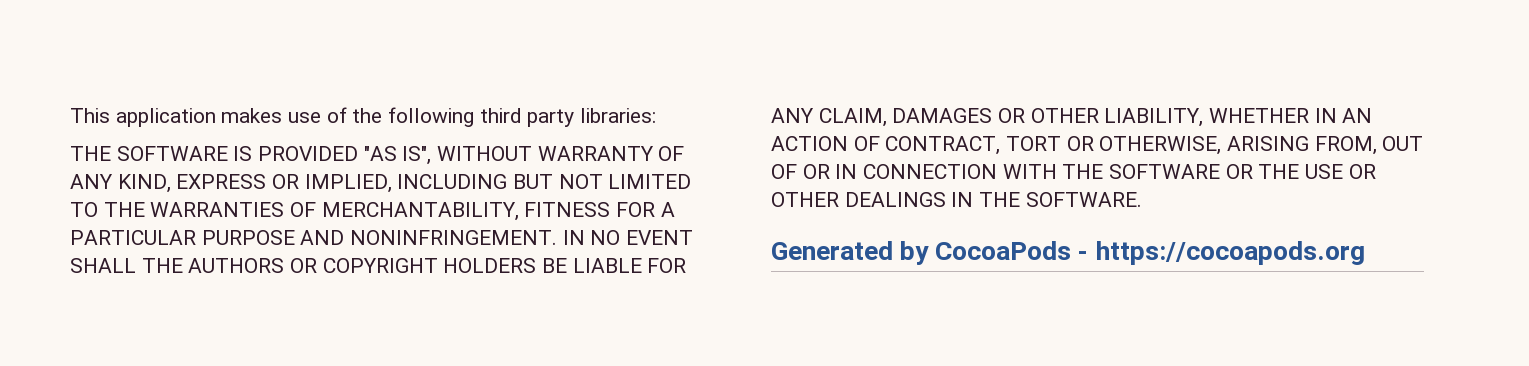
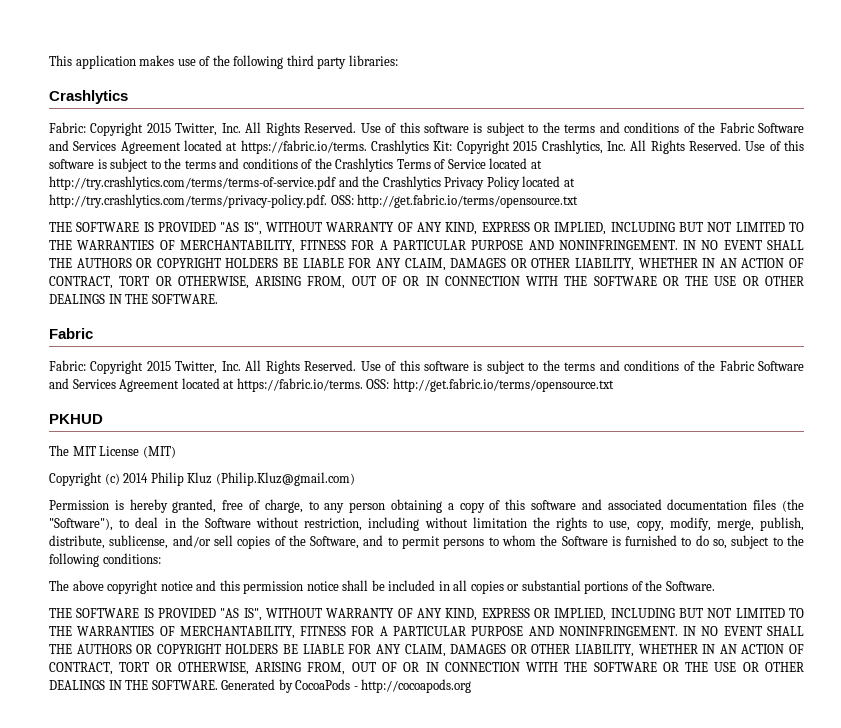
(657, 115) none -> [49,90,128,104] [49,122,805,136] [49,140,805,154] [49,158,542,172] [49,176,575,190] [49,194,579,208] // Crashlytics // Fabric: Copyright 2015 Twitter, Inc. All Rights Reserved. Use of this software is subject to the terms and conditions of the Fabric Software and Services Agreement located at https://fabric.io/terms. Crashlytics Kit: Copyright 2015 Crashlytics, Inc. All Rights Reserved. Use of this software is subject to the terms and conditions of the Crashlytics Terms of Service located at http://try.crashlytics.com/terms/terms-of-service.pdf and the Crashlytics Privacy Policy located at http://try.crashlytics.com/terms/privacy-policy.pdf. OSS: http://get.fabric.io/terms/opensource.txt
(1142, 199) none -> [49,328,93,339] [49,360,805,374] [49,378,614,392] [49,414,103,424] [49,445,176,458] [49,472,355,486] [49,499,804,513] [49,517,804,531] [49,535,805,549] [49,553,161,567] [49,580,715,594] [49,608,805,621] [49,626,805,639] [49,644,804,657] [49,662,805,675] [49,680,218,690] Fabric // Fabric: Copyright 2015 Twitter, Inc. All Rights Reserved. Use of this software is subject to the terms and conditions of the Fabric Software and Services Agreement located at https://fabric.io/terms. OSS: http://get.fabric.io/terms/opensource.txt // PKHUD // The MIT License (MIT) // Copyright (c) 2014 Philip Kluz (Philip.Kluz@gmail.com) // Permission is hereby granted, free of charge, to any person obtaining a copy of this software and associated documentation files (the "Software"), to deal in the Software without restriction, including without limitation the rights to use, copy, modify, merge, publish, distribute, sublicense, and/or sell copies of the Software, and to permit persons to whom the Software is furnished to do so, subject to the following conditions: // The above copyright notice and this permission notice shall be included in all copies or substantial portions of the Software. // THE SOFTWARE IS PROVIDED "AS IS", WITHOUT WARRANTY OF ANY KIND, EXPRESS OR IMPLIED, INCLUDING BUT NOT LIMITED TO THE WARRANTIES OF MERCHANTABILITY, FITNESS FOR A PARTICULAR PURPOSE AND NONINFRINGEMENT. IN NO EVENT SHALL THE AUTHORS OR COPYRIGHT HOLDERS BE LIABLE FOR ANY CLAIM, DAMAGES OR OTHER LIABILITY, WHETHER IN AN ACTION OF CONTRACT, TORT OR OTHERWISE, ARISING FROM, OUT OF OR IN CONNECTION WITH THE SOFTWARE OR THE USE OR OTHER DEALINGS IN THE SOFTWARE.
[1095,241,1365,265] https://cocoapods.org -> [361,679,472,693] http://cocoapods.org

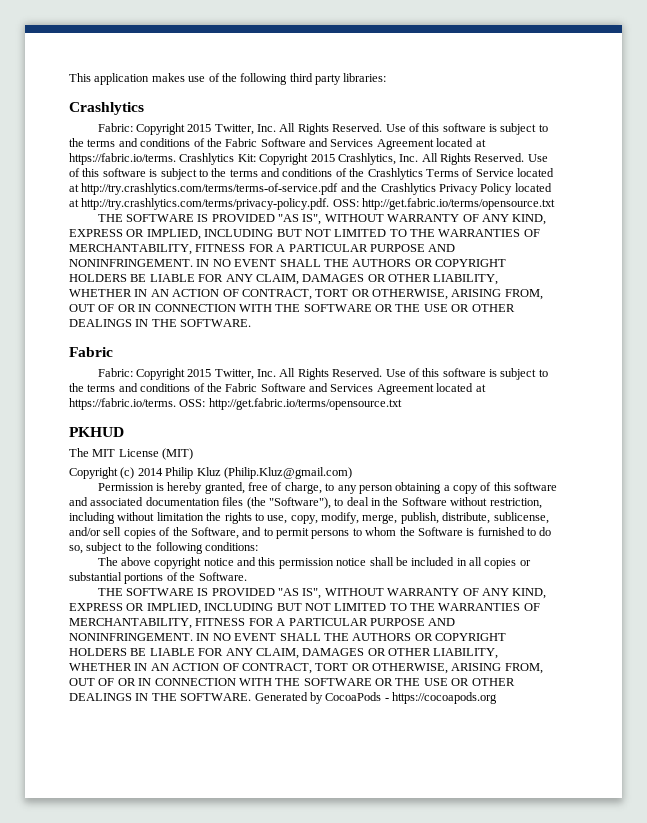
[361,679,472,693] http://cocoapods.org -> [392,692,497,704] https://cocoapods.org

